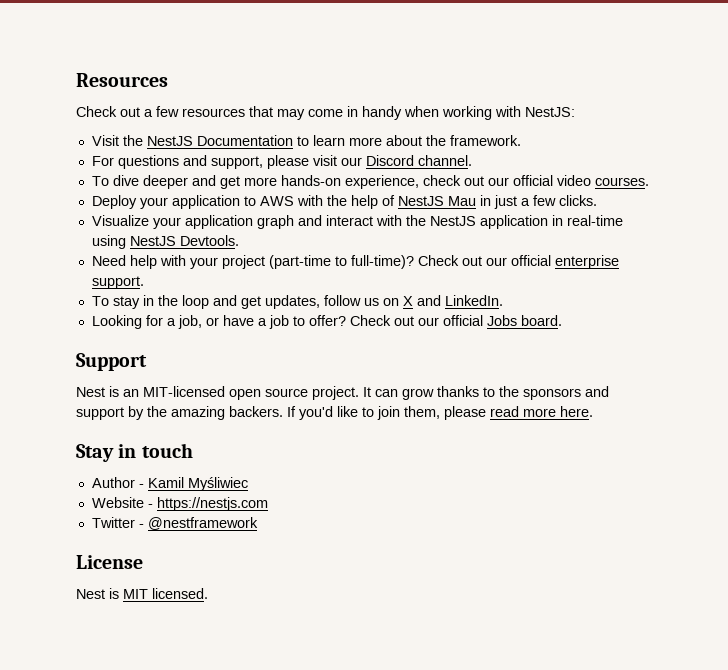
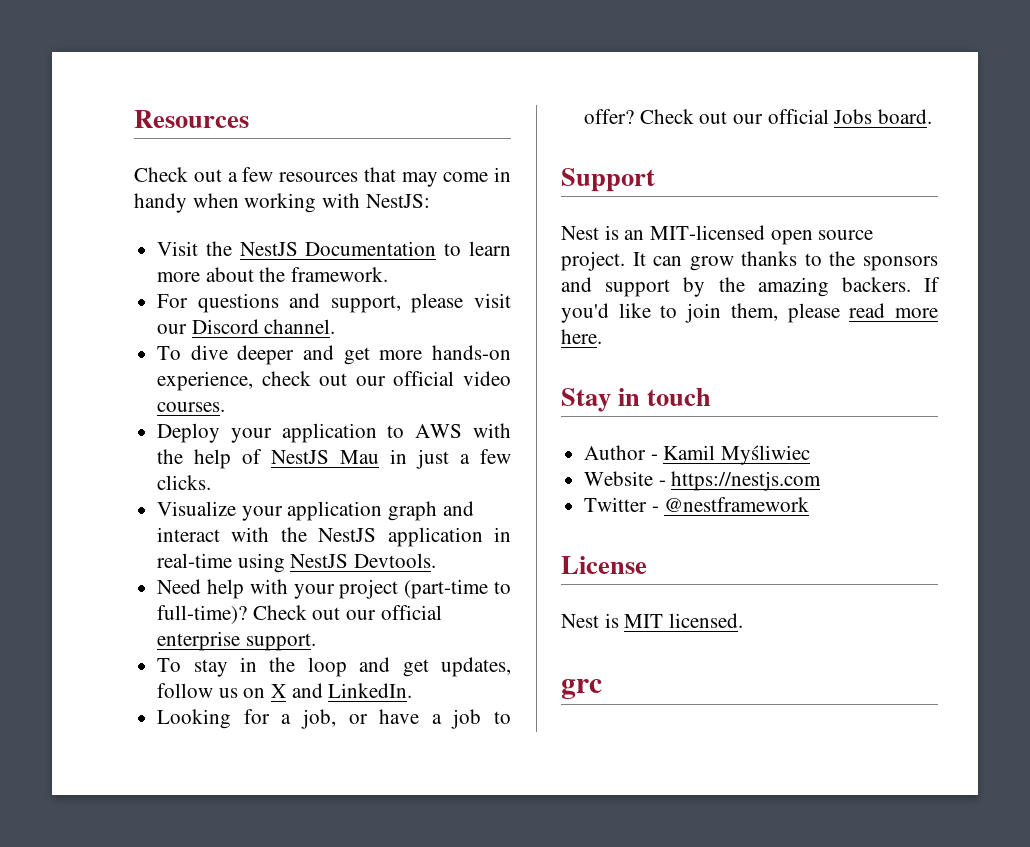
(208, 593) none -> [561,679,602,699] // grc

